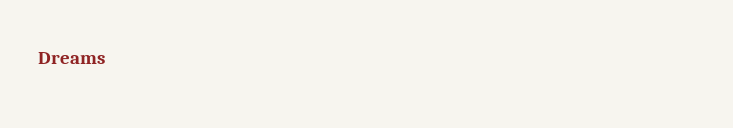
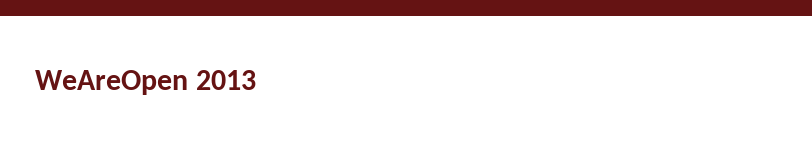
[38,52,105,64] Dreams -> [35,70,256,95] WeAreOpen 2013

